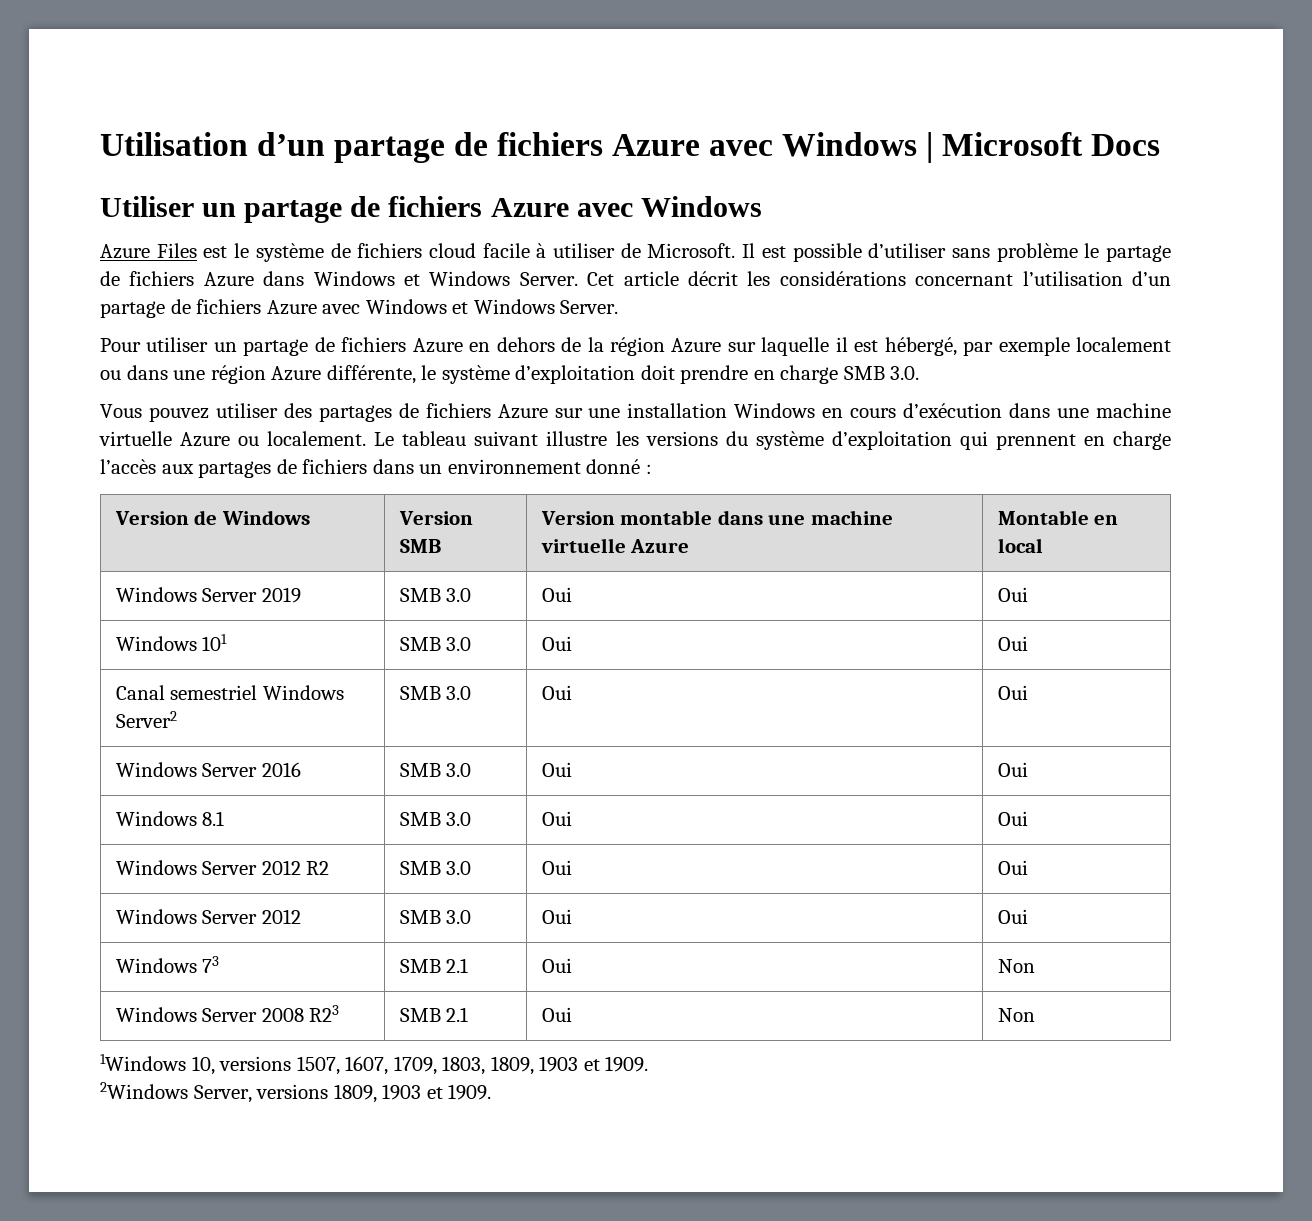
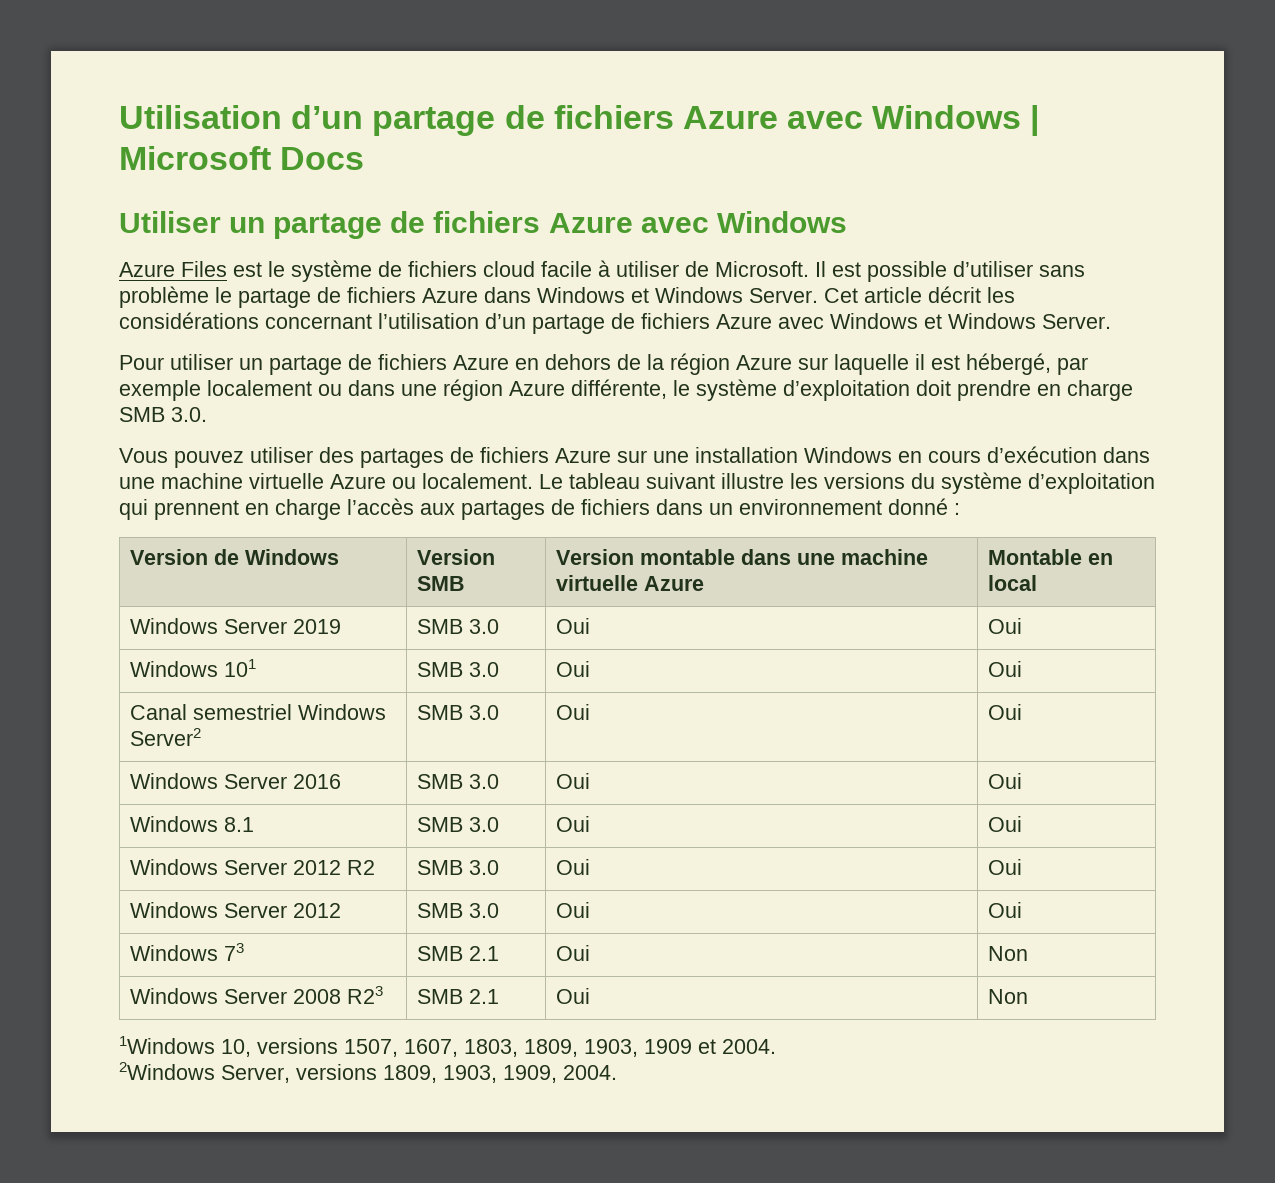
[393,1056,437,1075] 1709, -> (458, 1048) none
[539,1056,649,1072] 1903 et 1909. -> [584,1039,776,1057] 1903, 1909 et 2004.
[382,1084,492,1100] 1903 et 1909. -> [443,1065,617,1083] 1903, 1909, 2004.

